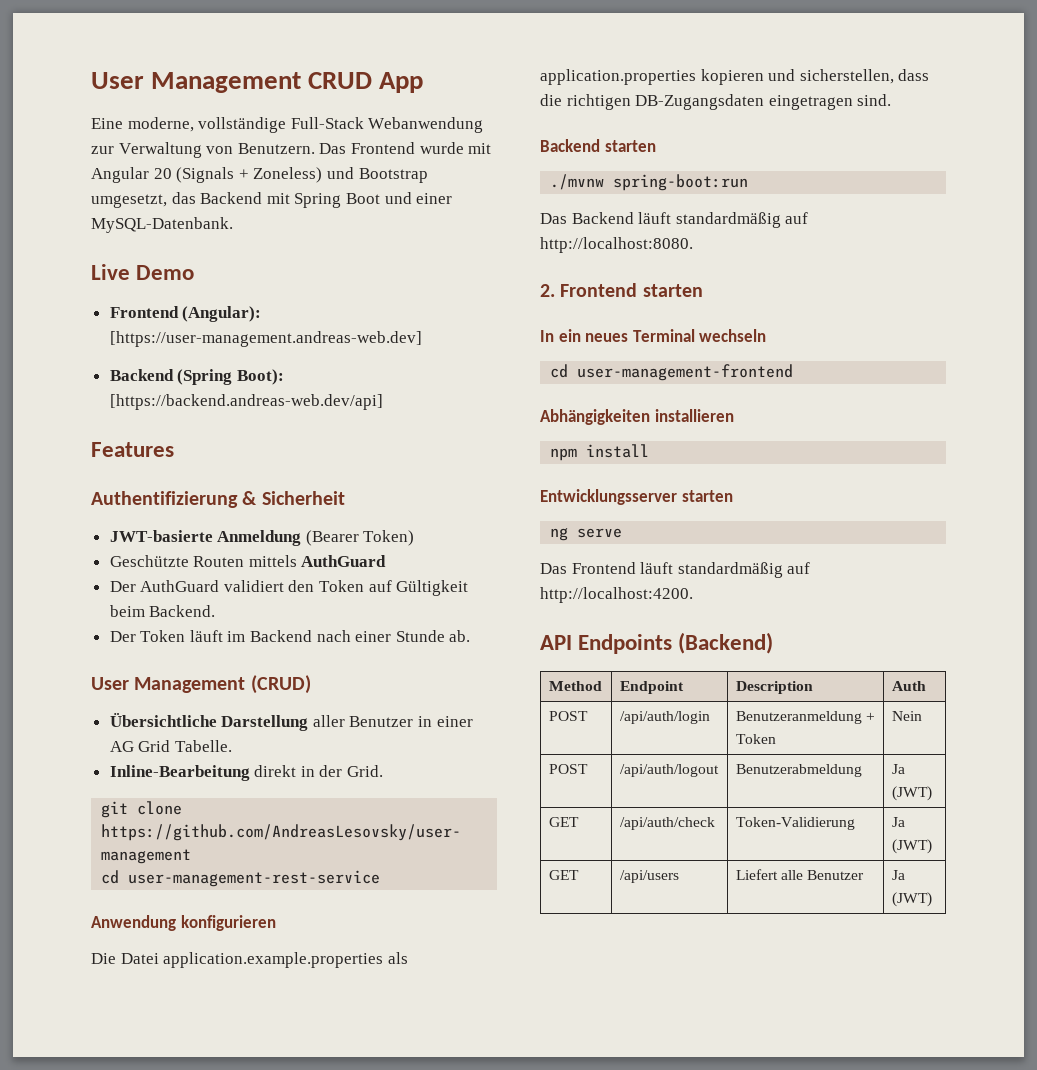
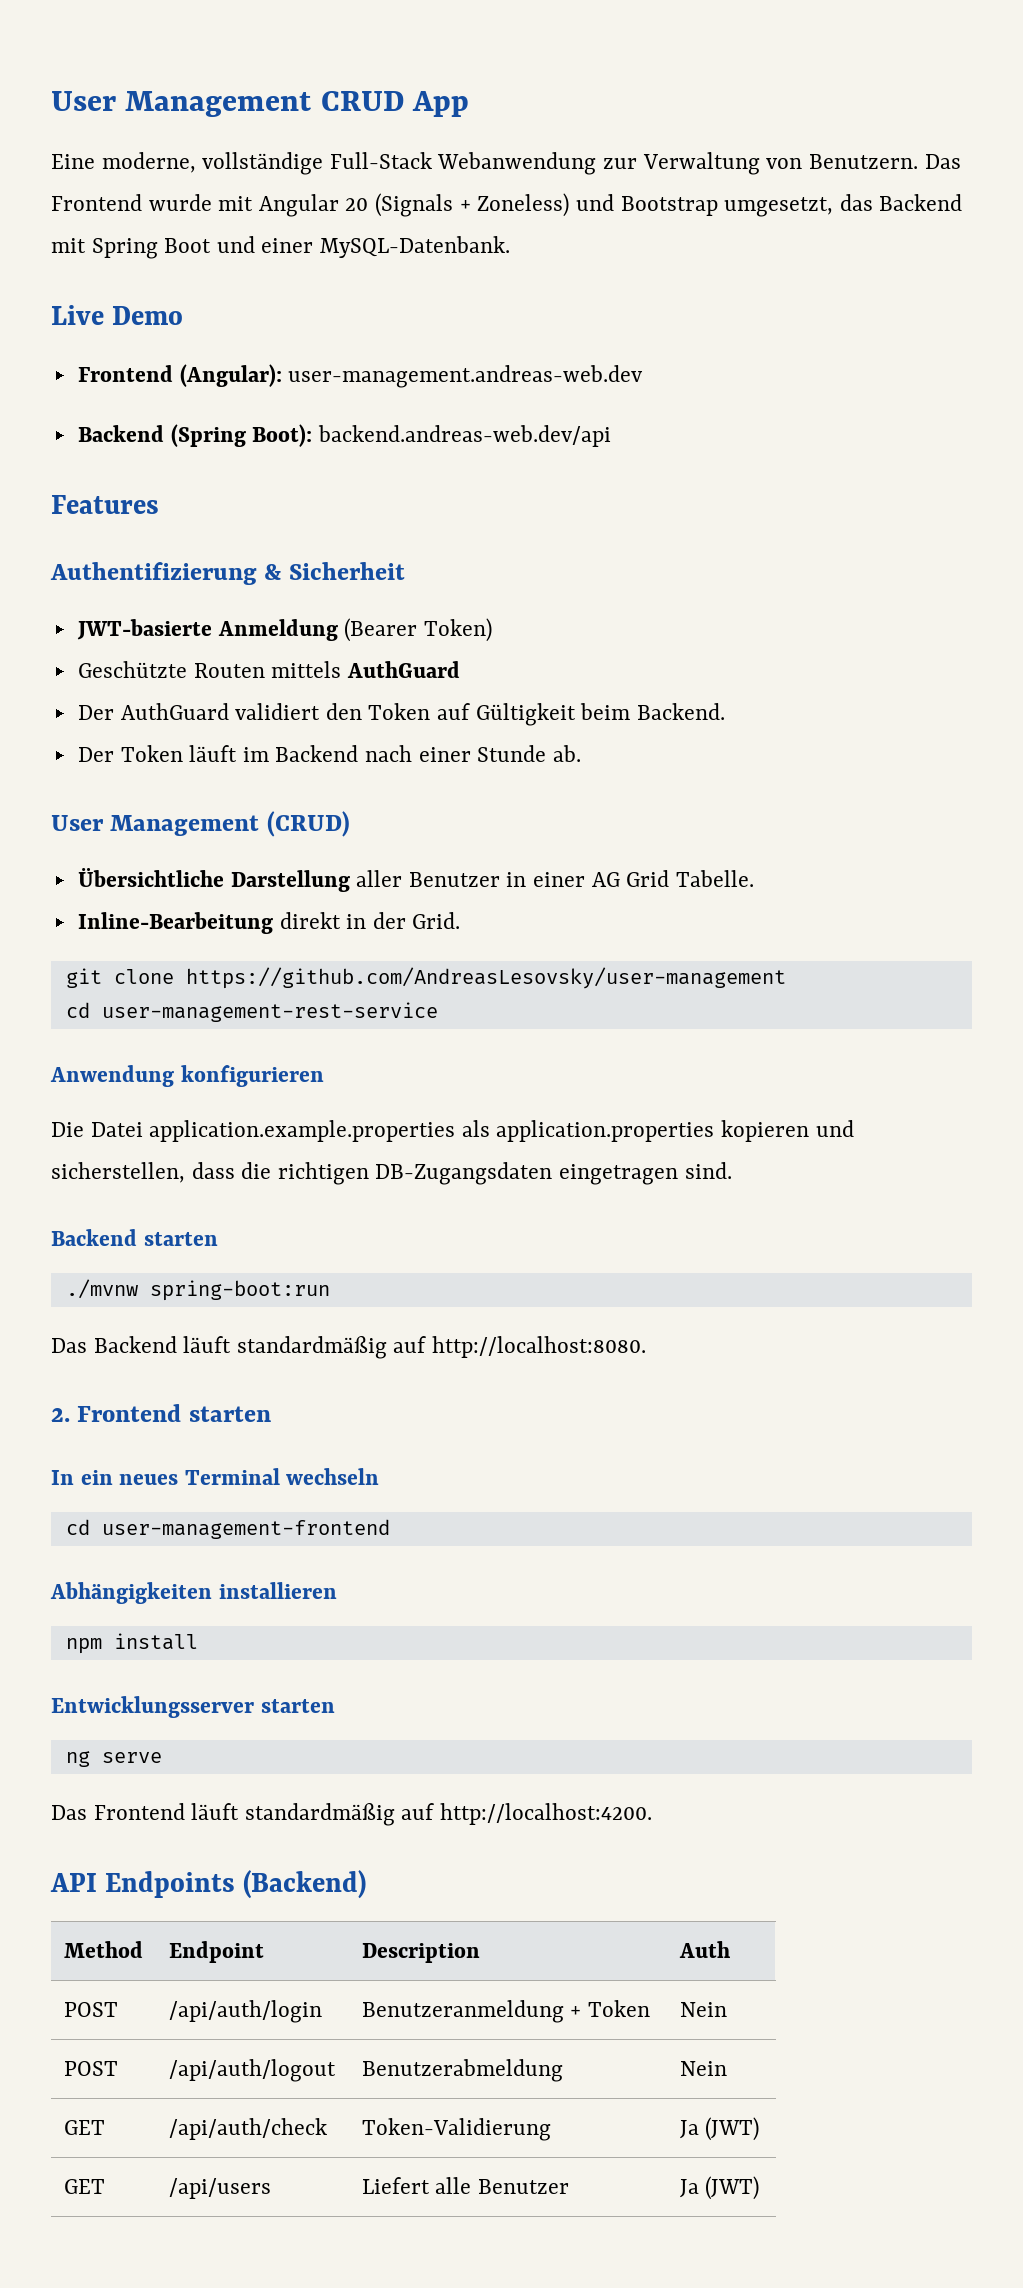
[109,331,422,347] [https://user-management.andreas-web.dev] -> [288,365,644,388] user-management.andreas-web.dev
[109,394,383,410] [https://backend.andreas-web.dev/api] -> [317,425,611,447] backend.andreas-web.dev/api
[891,764,905,774] [891,786,932,801] Ja (JWT) -> [679,2061,727,2076] Nein

